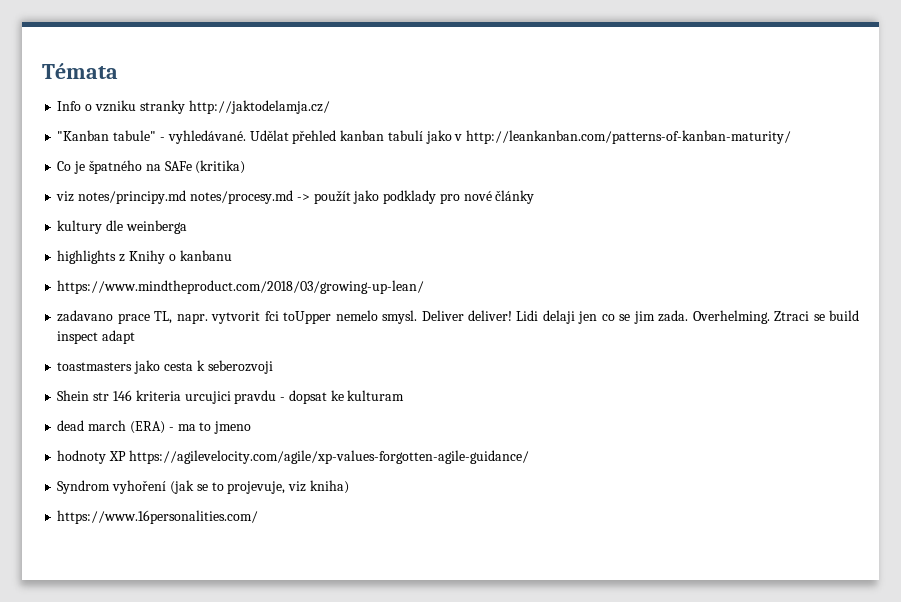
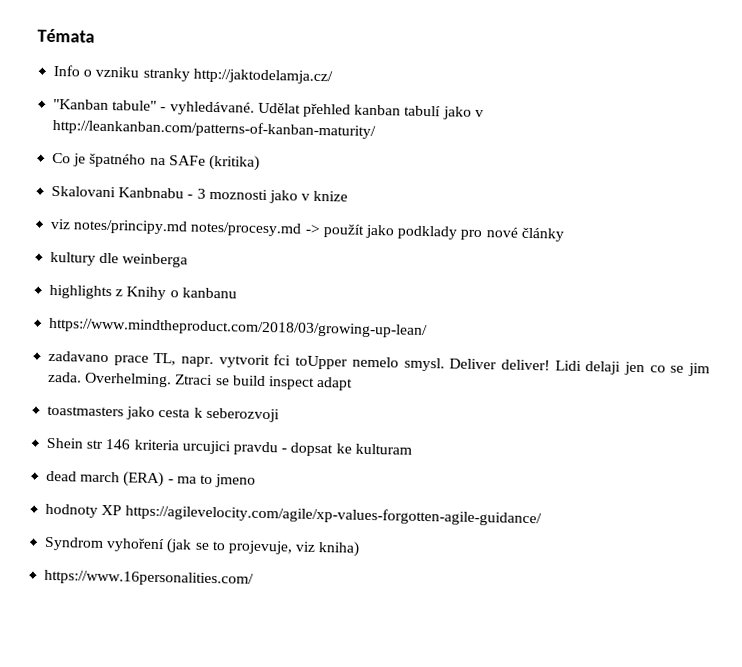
(246, 167) none -> [51,185,349,204] // Skalovani Kanbnabu - 3 moznosti jako v knize

